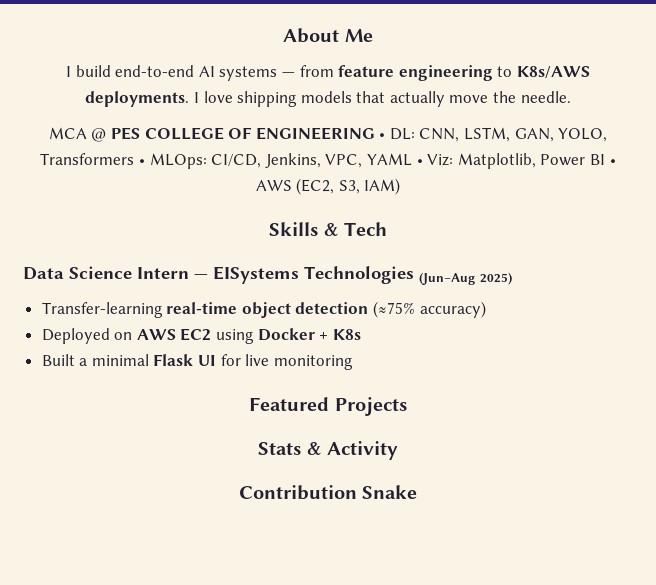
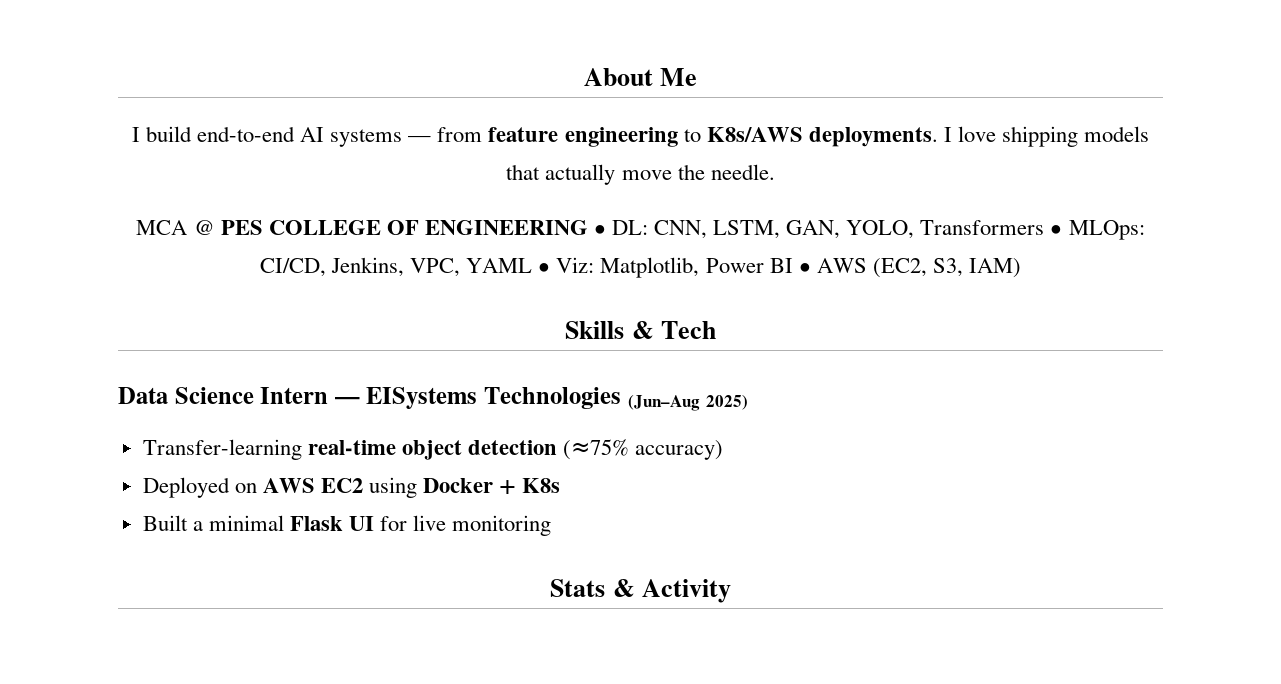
[249,397,407,416] // Featured Projects -> (552, 525) none
[238,485,418,500] // Contribution Snake -> (731, 591) none

